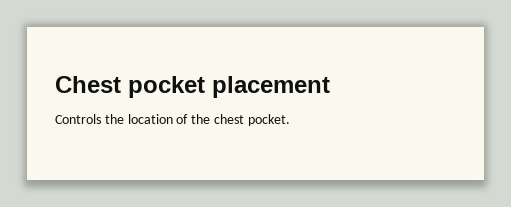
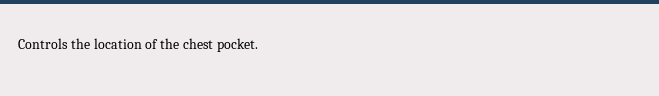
[55,76,330,98] Chest pocket placement // -> (18, 43) none

